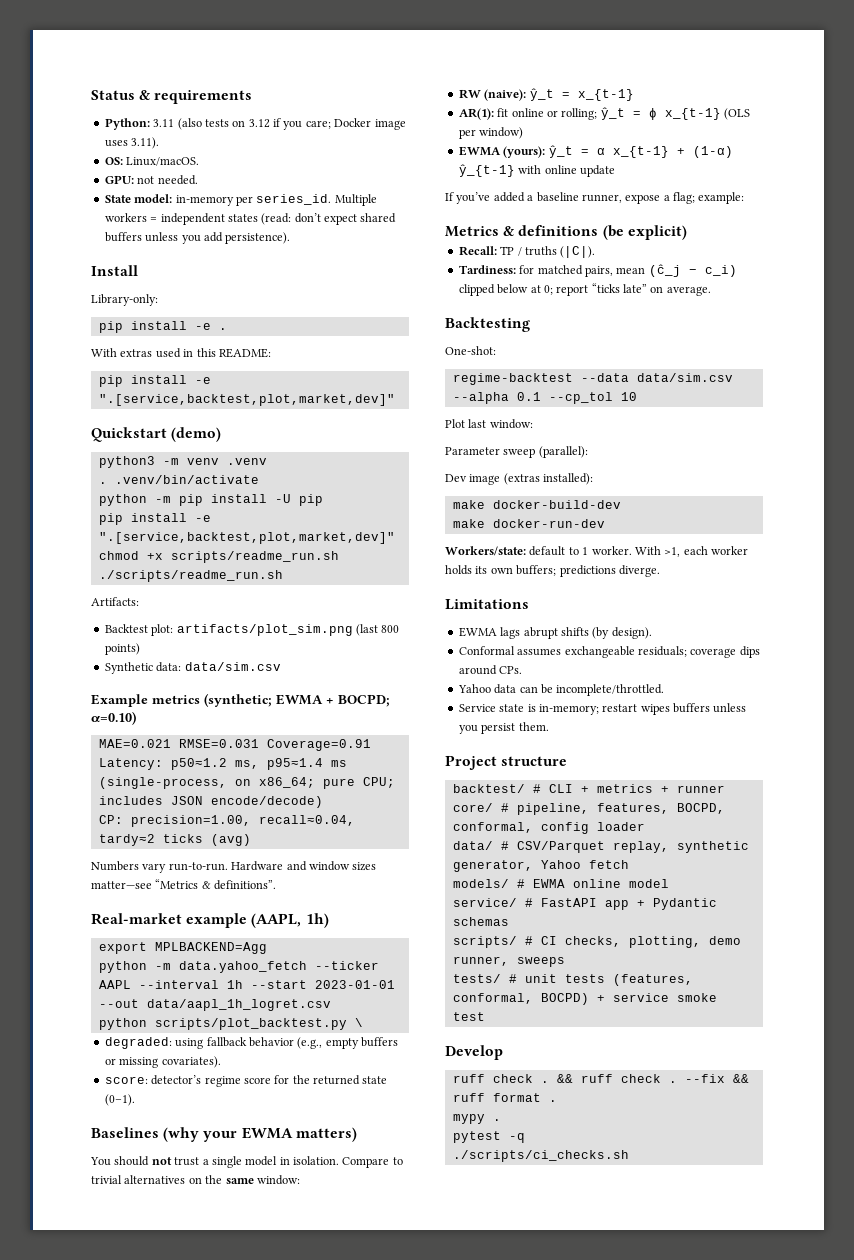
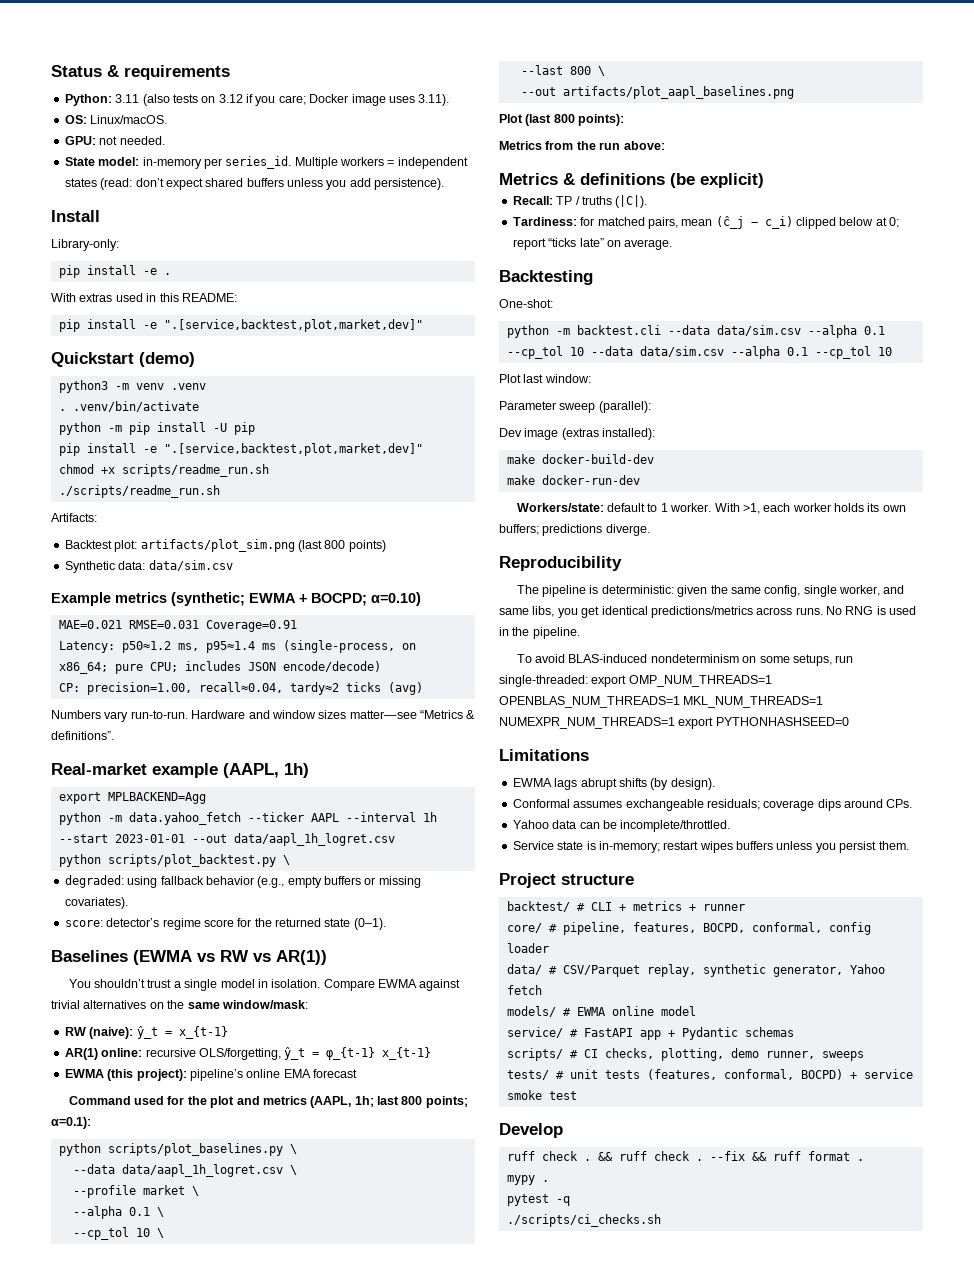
[163,1127,357,1142] (why your EWMA matters) -> [133,950,327,965] (EWMA vs RW vs AR(1))
[114,1156,172,1166] should not -> [94,979,146,988] shouldn’t
[392,1157,403,1165] to -> [378,979,461,991] EWMA against
[256,1175,300,1185] window: -> [221,1000,308,1009] window/mask:
[458,107,750,120] [458,127,524,139] [458,145,733,158] [458,164,615,177] [445,192,745,204] AR(1): fit online or rolling; ŷ_t = ϕ x_{t-1} (OLS per window) // EWMA (yours): ŷ_t = α x_{t-1} + (1-α) ŷ_{t-1} with online update // If you’ve added a baseline runner, expose a flag; example: -> [64,1047,432,1060] [64,1069,357,1081] [68,1096,468,1108] [51,1117,91,1129] [58,1143,297,1156] [72,1164,297,1177] [72,1185,199,1198] [72,1206,164,1219] [72,1227,164,1240] [520,65,605,76] [520,86,794,99] [499,114,625,126] [499,141,665,150] AR(1) online: recursive OLS/forgetting, ŷ_t = φ_{t-1} x_{t-1} // EWMA (this project): pipeline’s online EMA forecast // Command used for the plot and metrics (AAPL, 1h; last 800 points; α=0.1): // python scripts/plot_baselines.py \ // --data data/aapl_1h_logret.csv \ // --profile market \ // --alpha 0.1 \ // --cp_tol 10 \ // --last 800 \ // --out artifacts/plot_aapl_baselines.png // Plot (last 800 points): // Metrics from the run above:
[452,373,573,385] regime-backtest -> [506,325,885,338] [506,346,584,359] python -m backtest.cli --data data/sim.csv --alpha 0.1 --cp_tol 10
(660, 571) none -> [499,556,622,571] [516,585,905,597] [499,606,917,618] [499,627,580,639] [516,654,854,666] [499,675,772,687] [499,696,824,708] [499,717,849,729] // Reproducibility // The pipeline is deterministic: given the same config, single worker, and same libs, you get identical predictions/metrics across runs. No RNG is used in the pipeline. // To avoid BLAS-induced nondeterminism on some setups, run single-threaded: export OMP_NUM_THREADS=1 OPENBLAS_NUM_THREADS=1 MKL_NUM_THREADS=1 NUMEXPR_NUM_THREADS=1 export PYTHONHASHSEED=0

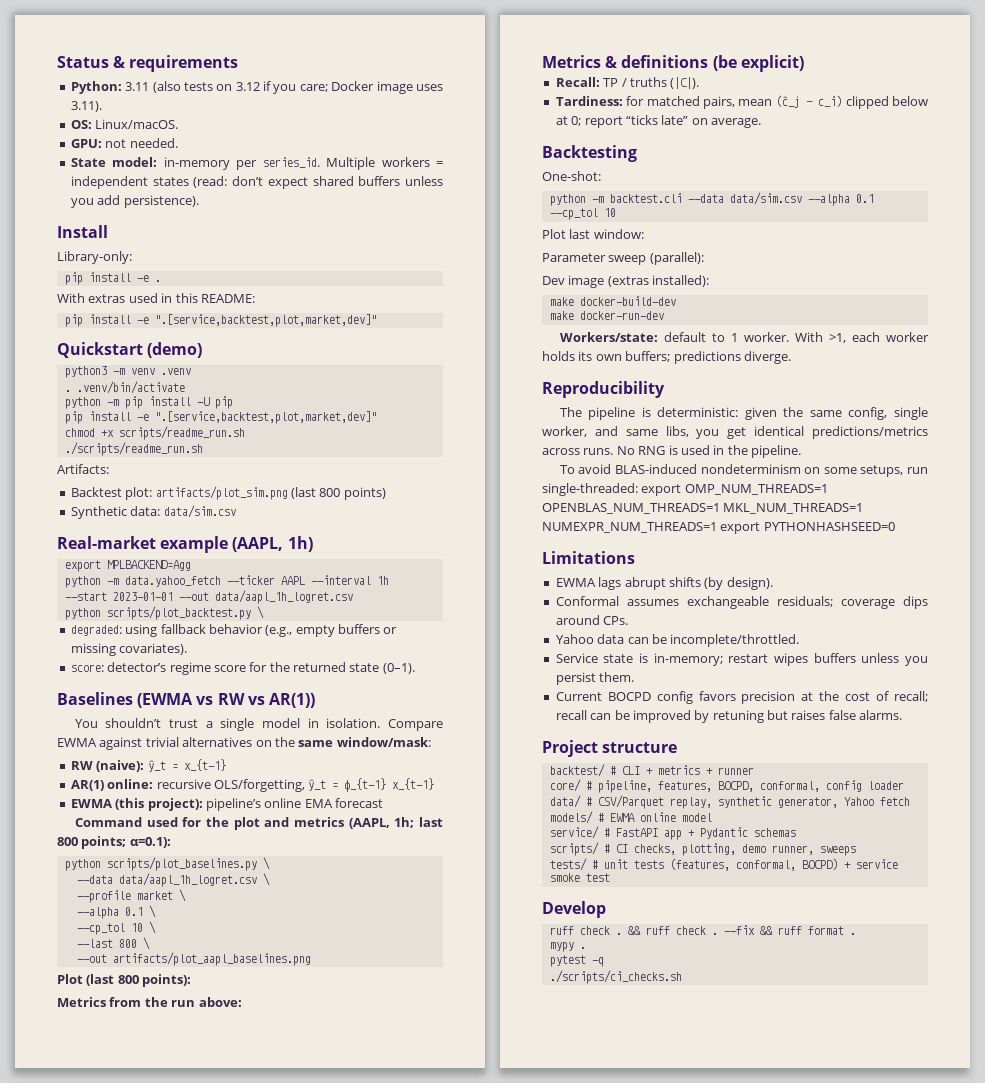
[51,592,421,606] [58,620,297,632] [58,640,416,653] [58,661,381,674] [58,682,423,695] [51,710,476,722] [51,731,114,740] // Example metrics (synthetic; EWMA + BOCPD; α=0.10) // MAE=0.021 RMSE=0.031 Coverage=0.91 // Latency: p50≈1.2 ms, p95≈1.4 ms (single-process, on x86_64; pure CPU; includes JSON encode/decode) // CP: precision=1.00, recall≈0.04, tardy≈2 ticks (avg) // Numbers vary run-to-run. Hardware and window sizes matter—see “Metrics & definitions”. -> (236, 511) none
[590,346,892,359] --data data/sim.csv --alpha 0.1 --cp_tol 10 -> (616, 212) none
(909, 845) none -> [555,691,928,704] [555,710,903,723] // Current BOCPD config favors precision at the cost of recall; recall can be improved by retuning but raises false alarms.

